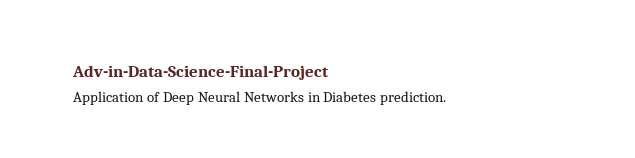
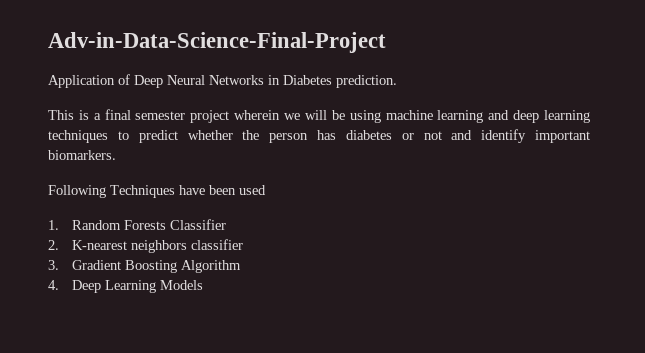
(447, 98) none -> [48,109,590,123] [48,129,590,143] [48,150,116,160] [48,185,266,198] [48,219,226,230] [48,239,243,253] [48,260,241,273] [48,280,203,293] // This is a final semester project wherein we will be using machine learning and deep learning techniques to predict whether the person has diabetes or not and identify important biomarkers. // Following Techniques have been used // 1. Random Forests Classifier // 2. K-nearest neighbors classifier // 3. Gradient Boosting Algorithm // 4. Deep Learning Models

